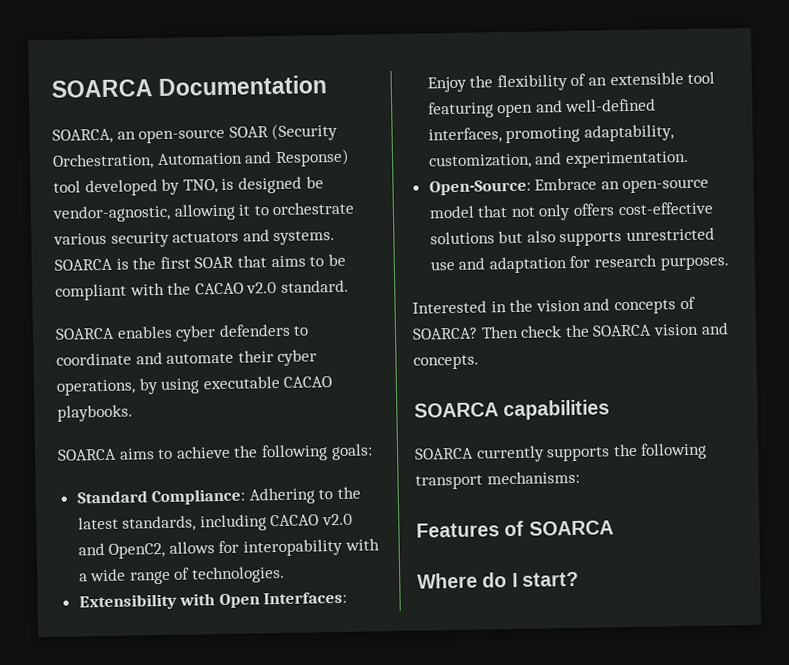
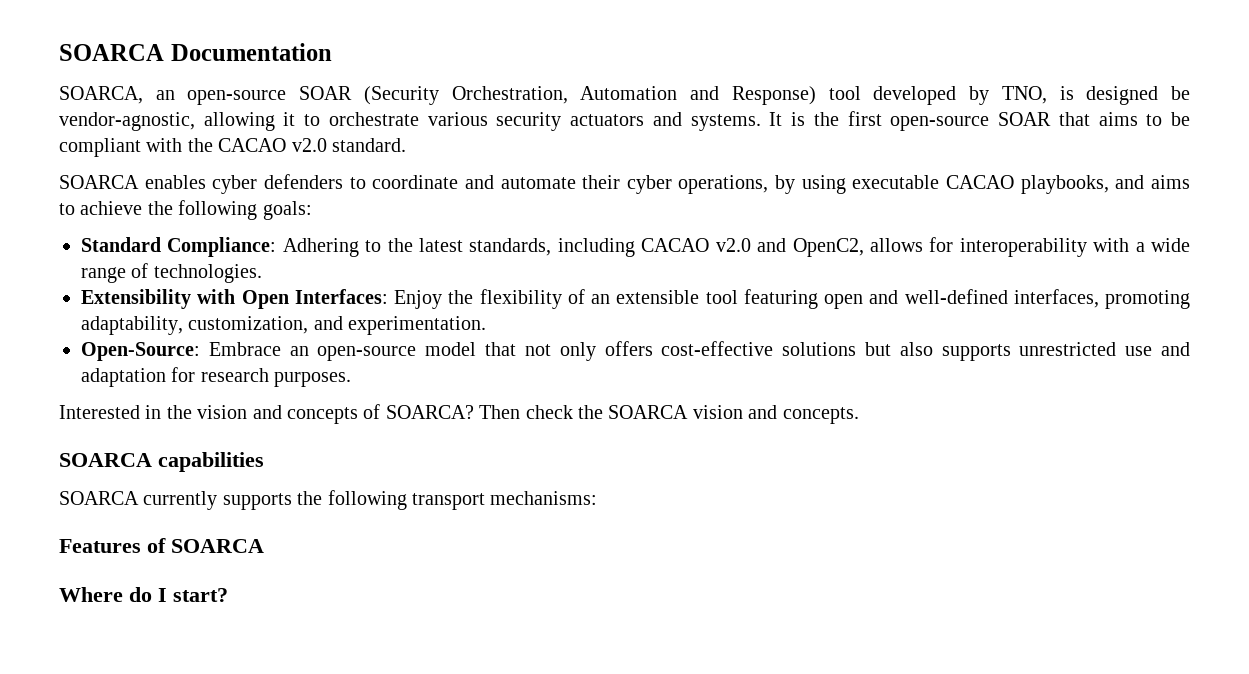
[54,258,113,271] SOARCA -> [769,112,783,126] It
(191, 263) none -> [890,116,990,131] open-source
[57,404,133,422] [57,448,117,461] playbooks. // SOARCA -> [1020,175,1145,194] playbooks, and
[243,538,344,557] interopability -> [959,238,1087,257] interoperability

